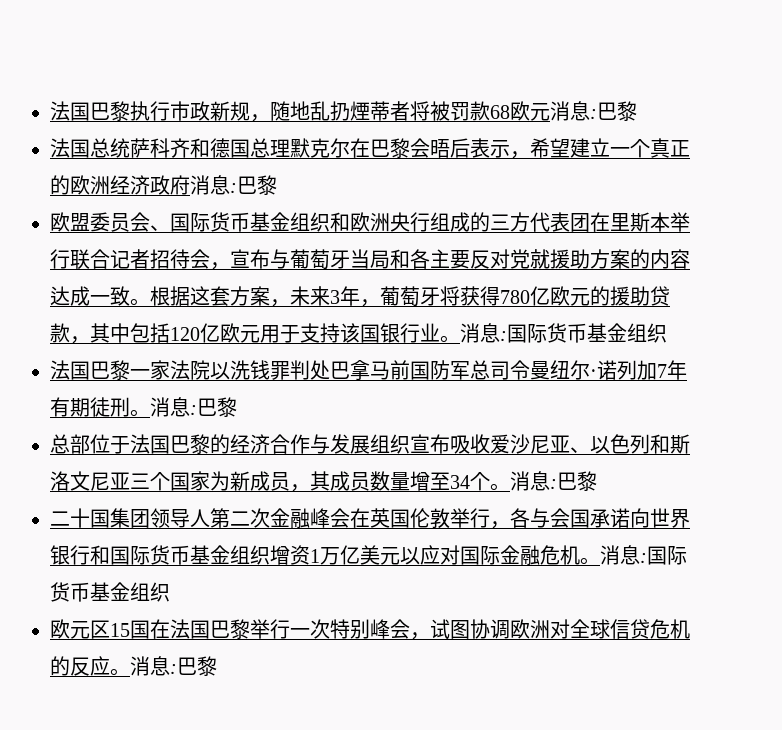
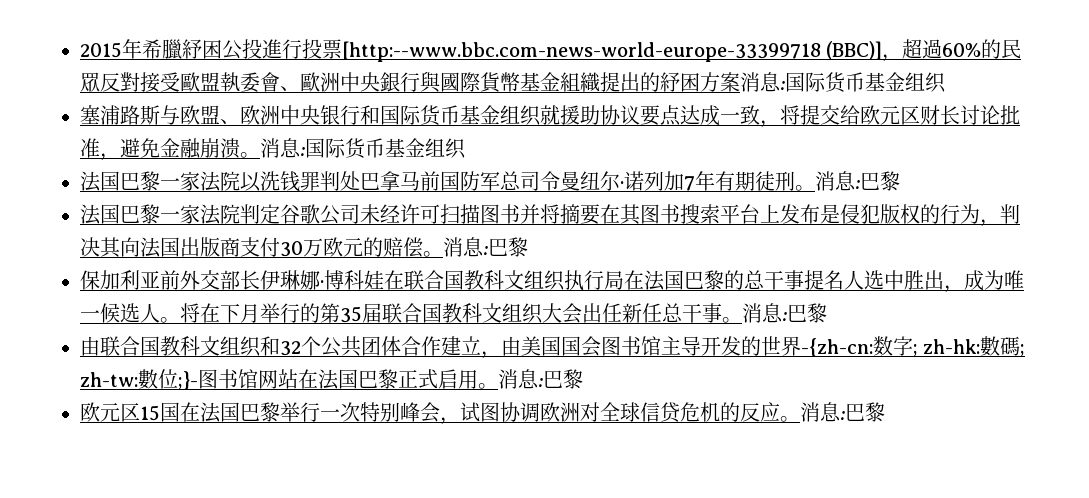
[50,101,637,122] [50,138,690,159] [50,175,277,195] [50,212,690,232] [50,249,690,270] [50,286,670,307] [50,323,440,344] 法国巴黎执行市政新规，随地乱扔煙蒂者将被罚款68欧元消息:巴黎 // 法国总统萨科齐和德国总理默克尔在巴黎会晤后表示，希望建立一个真正的欧洲经济政府消息:巴黎 // 欧盟委员会、国际货币基金组织和欧洲央行组成的三方代表团在里斯本举行联合记者招待会，宣布与葡萄牙当局和各主要反对党就援助方案的内容达成一致。根据这套方案，未来3年，葡萄牙将获得780亿欧元的援助贷款，其中包括120亿欧元用于支持该国银行业 -> [80,39,1022,62] [80,71,946,93] [80,105,1020,128] [80,138,240,161] 2015年希臘紓困公投進行投票[http:--www.bbc.com-news-world-europe-33399718 (BBC)]，超過60%的民眾反對接受歐盟執委會、歐洲中央銀行與國際貨幣基金組織提出的紓困方案消息:国际货币基金组织 // 塞浦路斯与欧盟、欧洲中央银行和国际货币基金组织就援助协议要点达成一致，将提交给欧元区财长讨论批准，避免金融崩溃
[50,434,690,454] [50,471,597,492] [50,508,690,529] [50,545,687,565] [50,582,170,602] 总部位于法国巴黎的经济合作与发展组织宣布吸收爱沙尼亚、以色列和斯洛文尼亚三个国家为新成员，其成员数量增至34个。消息:巴黎 // 二十国集团领导人第二次金融峰会在英国伦敦举行，各与会国承诺向世界银行和国际货币基金组织增资1万亿美元以应对国际金融危机。消息:国际货币基金组织 -> [80,204,1020,227] [80,237,528,258] [80,270,1024,293] [80,303,827,324] [80,336,1026,359] [80,369,583,390] 法国巴黎一家法院判定谷歌公司未经许可扫描图书并将摘要在其图书搜索平台上发布是侵犯版权的行为，判决其向法国出版商支付30万欧元的赔偿。消息:巴黎 // 保加利亚前外交部长伊琳娜·博科娃在联合国教科文组织执行局在法国巴黎的总干事提名人选中胜出，成为唯一候选人。将在下月举行的第35届联合国教科文组织大会出任新任总干事。消息:巴黎 // 由联合国教科文组织和32个公共团体合作建立，由美国国会图书馆主导开发的世界-{zh-cn:数字; zh-hk:數碼; zh-tw:數位;}-图书馆网站在法国巴黎正式启用。消息:巴黎

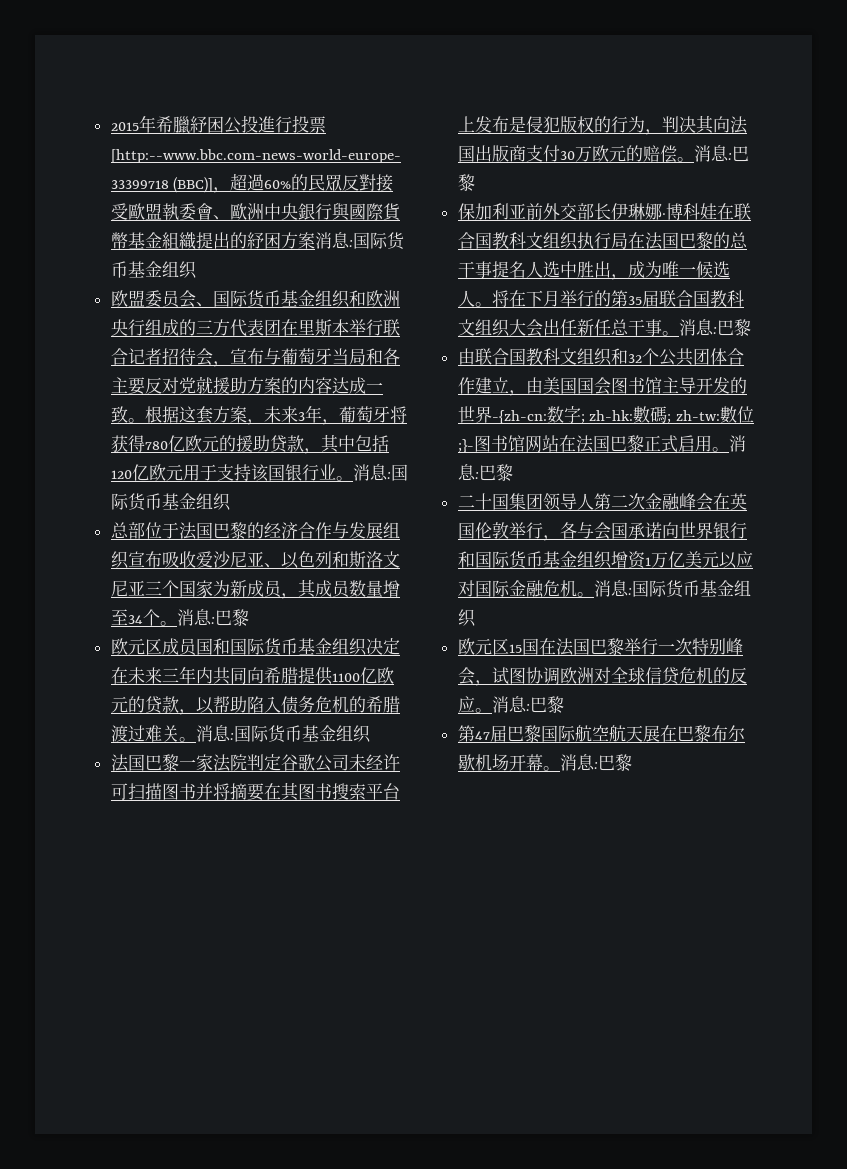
[80,105,1020,128] [80,138,466,161] [80,171,900,192] 塞浦路斯与欧盟、欧洲中央银行和国际货币基金组织就援助协议要点达成一致，将提交给欧元区财长讨论批准，避免金融崩溃。消息:国际货币基金组织 // 法国巴黎一家法院以洗钱罪判处巴拿马前国防军总司令曼纽尔·诺列加7年有期徒刑。消息:巴黎 -> [110,290,400,308] [110,319,400,337] [110,348,400,367] [110,376,383,395] [110,405,407,425] [110,434,389,454] [110,464,408,482] [110,493,231,511] [110,522,400,540] [110,551,400,569] [110,579,400,599] [110,609,249,626] [110,638,400,656] [110,666,394,685] [110,696,400,715] [110,725,371,743] 欧盟委员会、国际货币基金组织和欧洲央行组成的三方代表团在里斯本举行联合记者招待会，宣布与葡萄牙当局和各主要反对党就援助方案的内容达成一致。根据这套方案，未来3年，葡萄牙将获得780亿欧元的援助贷款，其中包括120亿欧元用于支持该国银行业。消息:国际货币基金组织 // 总部位于法国巴黎的经济合作与发展组织宣布吸收爱沙尼亚、以色列和斯洛文尼亚三个国家为新成员，其成员数量增至34个。消息:巴黎 // 欧元区成员国和国际货币基金组织决定在未来三年内共同向希腊提供1100亿欧元的贷款，以帮助陷入债务危机的希腊渡过难关。消息:国际货币基金组织
(583, 379) none -> [457,493,747,511] [457,522,747,541] [457,551,753,569] [457,580,751,598] [457,609,476,627] // 二十国集团领导人第二次金融峰会在英国伦敦举行，各与会国承诺向世界银行和国际货币基金组织增资1万亿美元以应对国际金融危机。消息:国际货币基金组织
(885, 412) none -> [457,725,745,742] [457,754,632,771] // 第47届巴黎国际航空航天展在巴黎布尔歇机场开幕。消息:巴黎

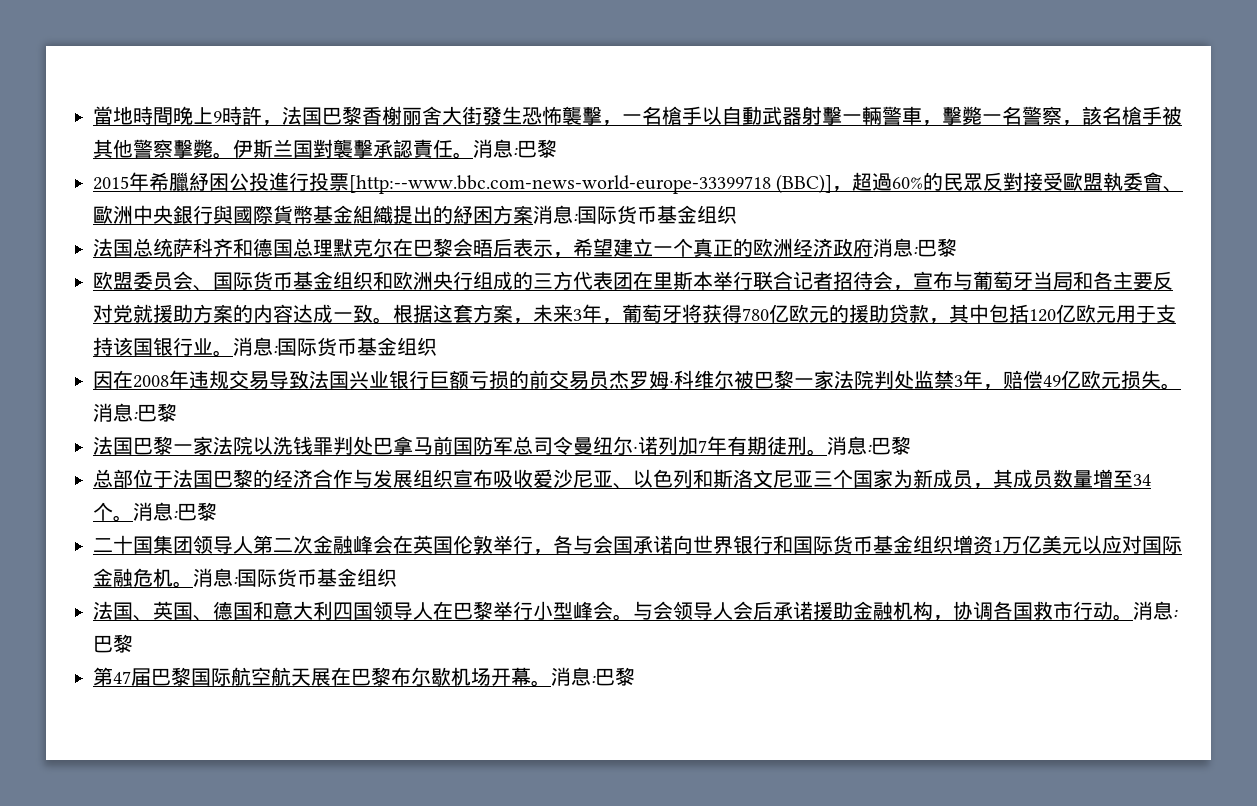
(110, 126) none -> [93,106,1182,126] [93,139,557,159] 當地時間晚上9時許，法国巴黎香榭丽舍大街發生恐怖襲擊，一名槍手以自動武器射擊一輛警車，擊斃一名警察，該名槍手被其他警察擊斃。伊斯兰国對襲擊承認責任。消息:巴黎 //
(197, 270) none -> [93,238,957,258] // 法国总统萨科齐和德国总理默克尔在巴黎会晤后表示，希望建立一个真正的欧洲经济政府消息:巴黎
(231, 502) none -> [93,370,1181,390] [93,403,177,422] [93,436,911,456] // 因在2008年违规交易导致法国兴业银行巨额亏损的前交易员杰罗姆·科维尔被巴黎一家法院判处监禁3年，赔偿49亿欧元损失。消息:巴黎 // 法国巴黎一家法院以洗钱罪判处巴拿马前国防军总司令曼纽尔·诺列加7年有期徒刑。消息:巴黎
[110,638,400,656] [110,666,394,685] [110,696,400,715] [110,725,371,743] [110,754,400,772] [110,782,400,801] [457,115,748,135] [457,145,749,163] [457,174,475,191] [457,203,751,220] [457,232,748,250] [457,261,730,280] [457,290,744,308] [457,319,751,337] [457,348,744,366] [457,377,747,396] [457,406,754,424] [457,435,746,453] [457,464,513,481] // 欧元区成员国和国际货币基金组织决定在未来三年内共同向希腊提供1100亿欧元的贷款，以帮助陷入债务危机的希腊渡过难关。消息:国际货币基金组织 // 法国巴黎一家法院判定谷歌公司未经许可扫描图书并将摘要在其图书搜索平台上发布是侵犯版权的行为，判决其向法国出版商支付30万欧元的赔偿。消息:巴黎 // 保加利亚前外交部长伊琳娜·博科娃在联合国教科文组织执行局在法国巴黎的总干事提名人选中胜出，成为唯一候选人。将在下月举行的第35届联合国教科文组织大会出任新任总干事。消息:巴黎 // 由联合国教科文组织和32个公共团体合作建立，由美国国会图书馆主导开发的世界-{zh-cn:数字; zh-hk:數碼; zh-tw:數位;}-图书馆网站在法国巴黎正式启用。消息:巴黎 -> (217, 511) none
[457,638,743,656] [457,667,747,686] [457,696,475,713] 欧元区15国在法国巴黎举行一次特别峰会，试图协调欧洲对全球信贷危机的反应 -> [93,601,1113,621] 法国、英国、德国和意大利四国领导人在巴黎举行小型峰会。与会领导人会后承诺援助金融机构，协调各国救市行动

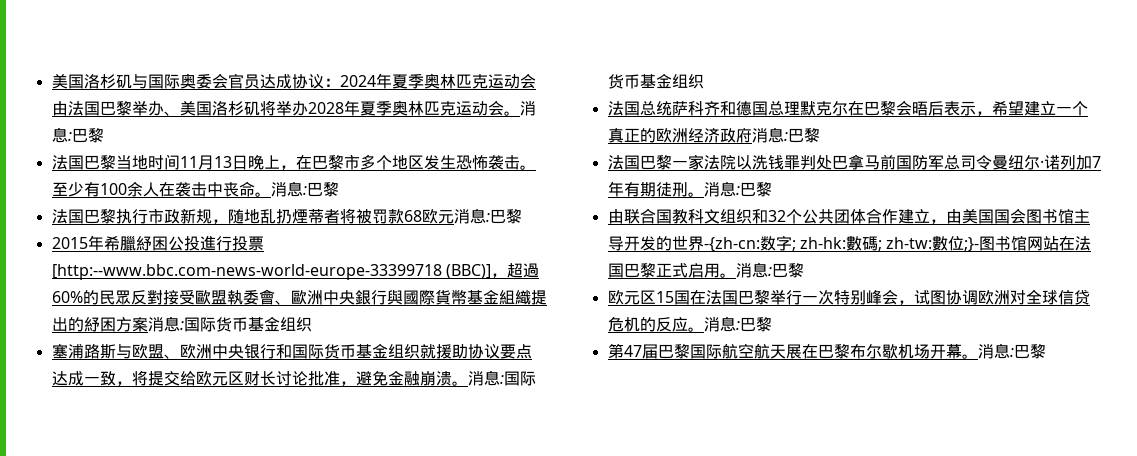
[93,106,1182,126] [93,139,473,159] 當地時間晚上9時許，法国巴黎香榭丽舍大街發生恐怖襲擊，一名槍手以自動武器射擊一輛警車，擊斃一名警察，該名槍手被其他警察擊斃。伊斯兰国對襲擊承認責任。 -> [51,73,536,89] [51,100,536,116] [51,127,104,143] [51,154,536,170] [51,181,339,197] [51,208,454,224] 美国洛杉矶与国际奥委会官员达成协议：2024年夏季奥林匹克运动会由法国巴黎举办、美国洛杉矶将举办2028年夏季奥林匹克运动会。消息:巴黎 // 法国巴黎当地时间11月13日晚上，在巴黎市多个地区发生恐怖袭击。至少有100余人在袭击中丧命。消息:巴黎 // 法国巴黎执行市政新规，随地乱扔煙蒂者将被罚款68欧元
(737, 214) none -> [51,343,532,359] [51,370,536,386] [607,74,704,89] // 塞浦路斯与欧盟、欧洲中央银行和国际货币基金组织就援助协议要点达成一致，将提交给欧元区财长讨论批准，避免金融崩溃。消息:国际货币基金组织
[93,271,1173,291] [93,304,1176,324] [93,337,437,357] [93,370,1181,390] [93,403,177,422] // 欧盟委员会、国际货币基金组织和欧洲央行组成的三方代表团在里斯本举行联合记者招待会，宣布与葡萄牙当局和各主要反对党就援助方案的内容达成一致。根据这套方案，未来3年，葡萄牙将获得780亿欧元的援助贷款，其中包括120亿欧元用于支持该国银行业。消息:国际货币基金组织 // 因在2008年违规交易导致法国兴业银行巨额亏损的前交易员杰罗姆·科维尔被巴黎一家法院判处监禁3年，赔偿49亿欧元损失。消息:巴黎 -> (820, 135) none
[93,469,1151,489] [93,502,217,522] [93,535,1182,555] [93,568,397,588] [93,601,1113,621] 总部位于法国巴黎的经济合作与发展组织宣布吸收爱沙尼亚、以色列和斯洛文尼亚三个国家为新成员，其成员数量增至34个。消息:巴黎 // 二十国集团领导人第二次金融峰会在英国伦敦举行，各与会国承诺向世界银行和国际货币基金组织增资1万亿美元以应对国际金融危机。消息:国际货币基金组织 // 法国、英国、德国和意大利四国领导人在巴黎举行小型峰会。与会领导人会后承诺援助金融机构，协调各国救市行动 -> [607,208,1090,224] [607,235,1092,252] [607,262,804,278] [607,289,1090,305] [607,316,688,332] 由联合国教科文组织和32个公共团体合作建立，由美国国会图书馆主导开发的世界-{zh-cn:数字; zh-hk:數碼; zh-tw:數位;}-图书馆网站在法国巴黎正式启用。消息:巴黎 // 欧元区15国在法国巴黎举行一次特别峰会，试图协调欧洲对全球信贷危机的反应

